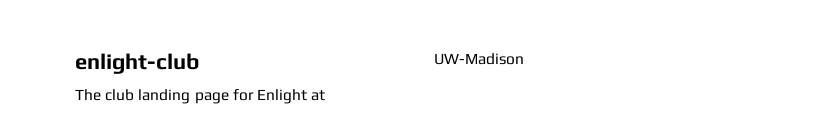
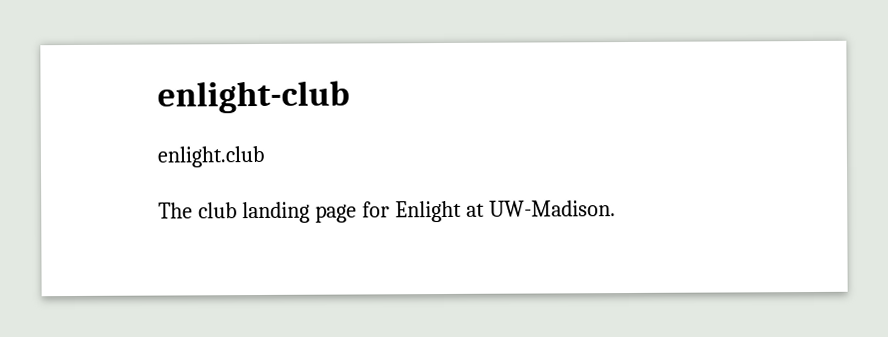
(199, 63) none -> [157,145,264,168] // enlight.club
[434,53,524,65] UW-Madison -> [488,200,616,217] UW-Madison.

